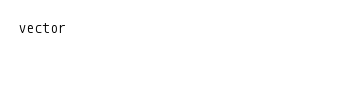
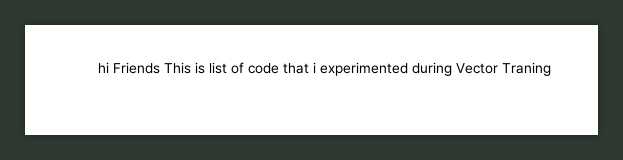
[18,23,66,33] vector -> [98,62,551,76] hi Friends This is list of code that i experimented during Vector Traning

